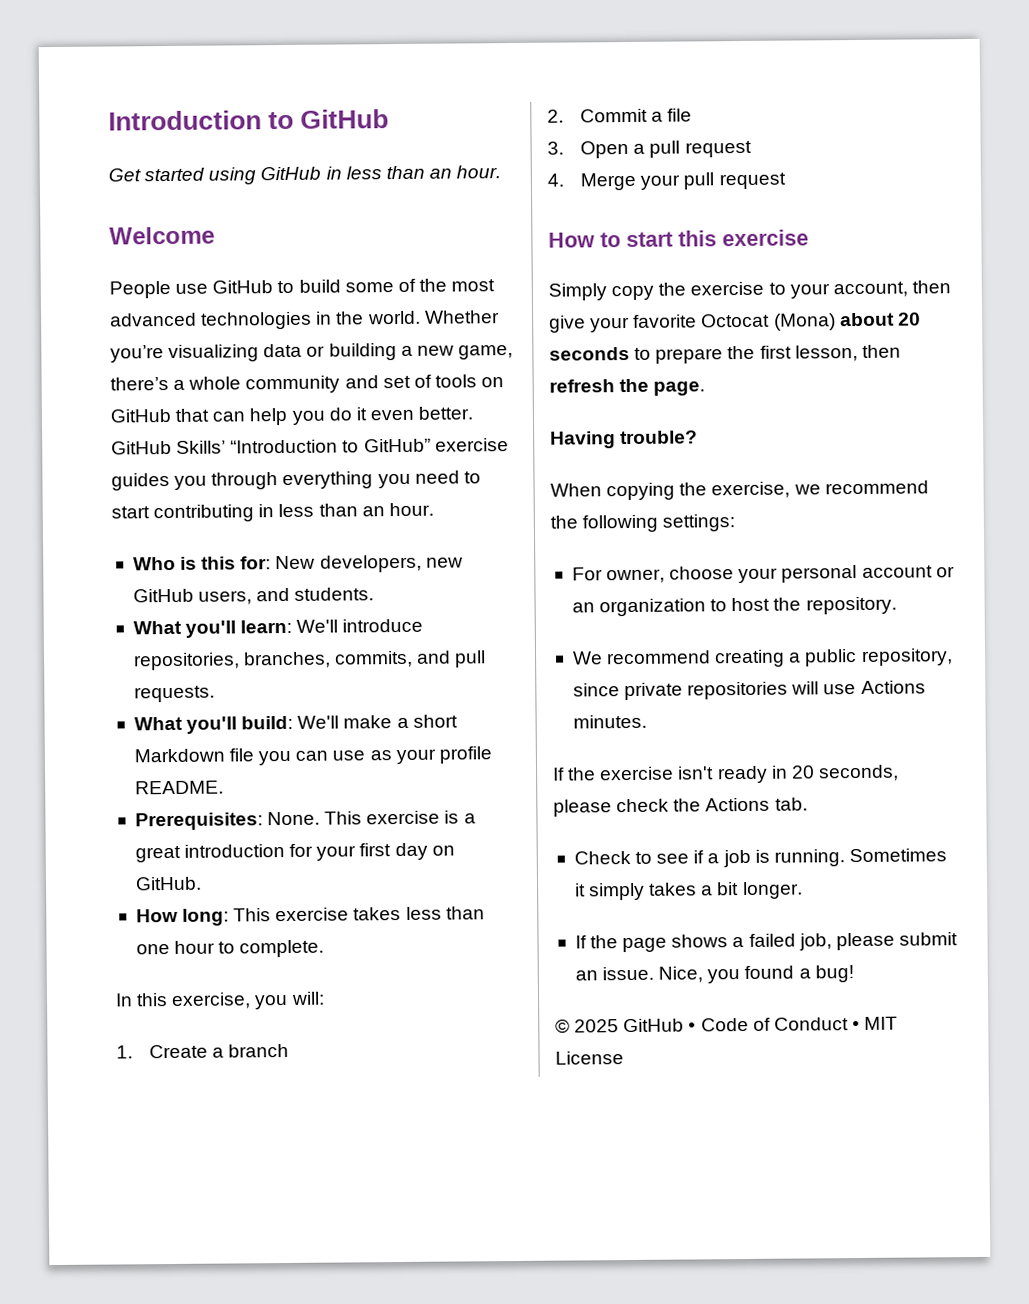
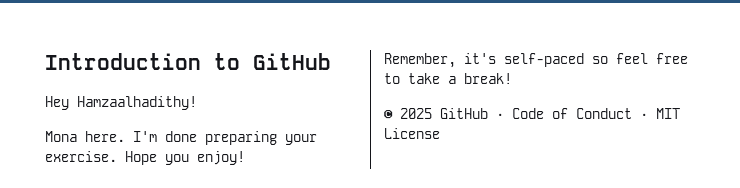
[108,165,502,185] [109,226,215,245] [109,278,496,299] [110,310,500,330] [110,343,513,363] [110,374,505,394] [110,406,474,426] [111,438,509,455] [111,470,481,491] [111,502,434,523] [132,554,463,573] [132,587,375,605] [132,618,424,638] [132,650,487,671] [133,685,215,703] [133,714,458,734] [133,746,492,766] [134,780,224,795] [134,810,476,831] [134,842,455,863] [134,876,202,891] [135,906,485,926] [135,939,325,958] [115,991,325,1010] [116,1043,290,1059] [547,108,693,123] [547,140,752,159] [547,172,786,191] [548,229,809,248] [548,280,951,301] [549,312,921,333] [549,344,901,364] [549,378,706,396] [550,430,699,449] [550,480,929,501] [550,514,736,533] [571,565,955,584] [571,596,897,617] [571,648,953,668] [572,680,926,701] [572,714,647,729] [553,764,899,784] [553,797,808,817] [573,848,947,868] [574,881,803,901] [574,932,958,953] [574,965,854,984] Get started using GitHub in less than an hour. // Welcome // People use GitHub to build some of the most advanced technologies in the world. Whether you’re visualizing data or building a new game, there’s a whole community and set of tools on GitHub that can help you do it even better. GitHub Skills’ “Introduction to GitHub” exercise guides you through everything you need to start contributing in less than an hour. // Who is this for: New developers, new GitHub users, and students. // What you'll learn: We'll introduce repositories, branches, commits, and pull requests. // What you'll build: We'll make a short Markdown file you can use as your profile README. // Prerequisites: None. This exercise is a great introduction for your first day on GitHub. // How long: This exercise takes less than one hour to complete. // In this exercise, you will: // 1. Create a branch // 2. Commit a file // 3. Open a pull request // 4. Merge your pull request // How to start this exercise // Simply copy the exercise to your account, then give your favorite Octocat (Mona) about 20 seconds to prepare the first lesson, then refresh the page. // Having trouble? // When copying the exercise, we recommend the following settings: // For owner, choose your personal account or an organization to host the repository. // We recommend creating a public repository, since private repositories will use Actions minutes. // If the exercise isn't ready in 20 seconds, please check the Actions tab. // Check to see if a job is running. Sometimes it simply takes a bit longer. // If the page shows a failed job, please submit an issue. Nice, you found a bug! -> [45,96,197,110] [45,131,317,145] [45,151,245,165] [384,53,688,68] [384,73,512,84] Hey Hamzaalhadithy! // Mona here. I'm done preparing your exercise. Hope you enjoy! // Remember, it's self-paced so feel free to take a break!

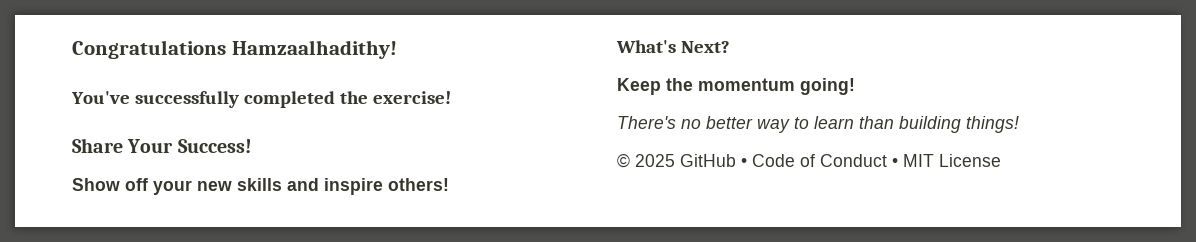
[45,53,331,70] [45,96,197,110] [45,131,317,145] [45,151,245,165] [384,53,688,68] [384,73,512,84] Introduction to GitHub // Hey Hamzaalhadithy! // Mona here. I'm done preparing your exercise. Hope you enjoy! // Remember, it's self-paced so feel free to take a break! -> [72,40,397,59] [71,91,451,108] [72,138,252,153] [72,178,449,195] [616,40,730,53] [617,78,855,95] [617,116,1019,133] Congratulations Hamzaalhadithy! // You've successfully completed the exercise! // Share Your Success! // Show off your new skills and inspire others! // What's Next? // Keep the momentum going! // There's no better way to learn than building things!

